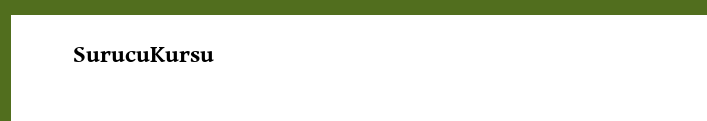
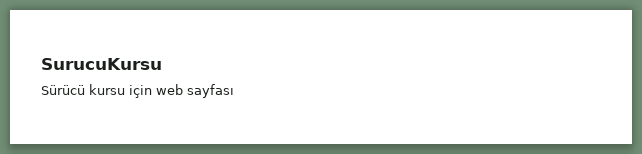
(214, 54) none -> [41,84,234,98] // Sürücü kursu için web sayfası

